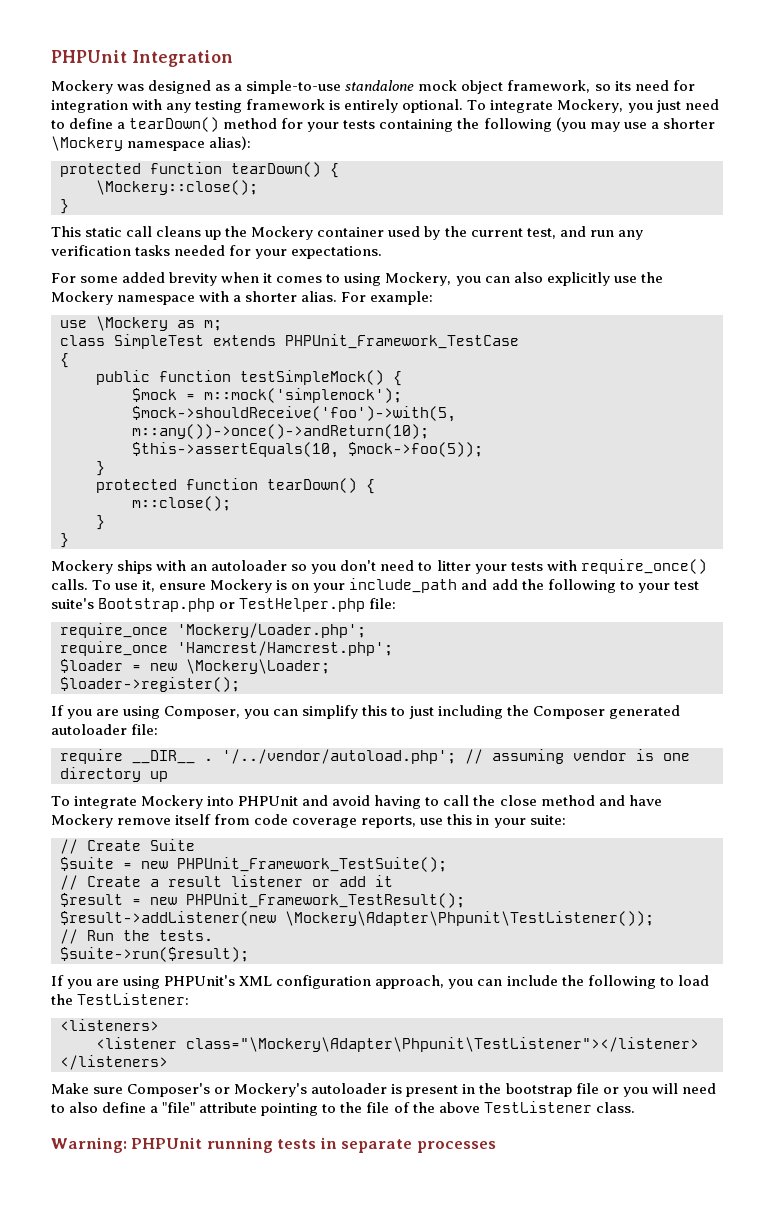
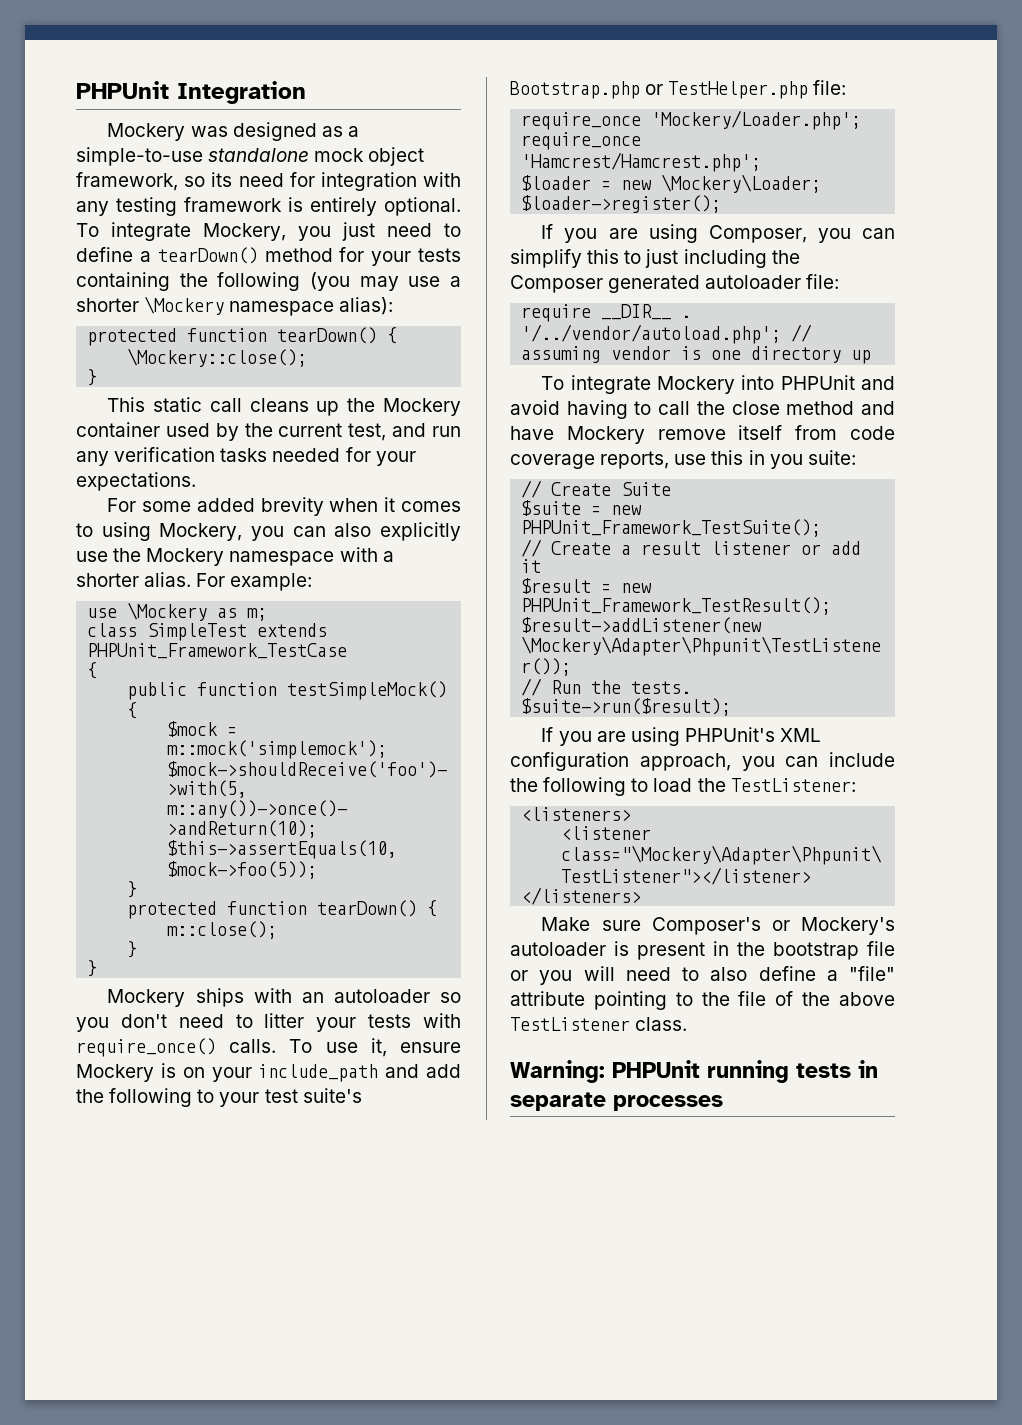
[493,818,526,828] your -> [769,454,803,469] you

